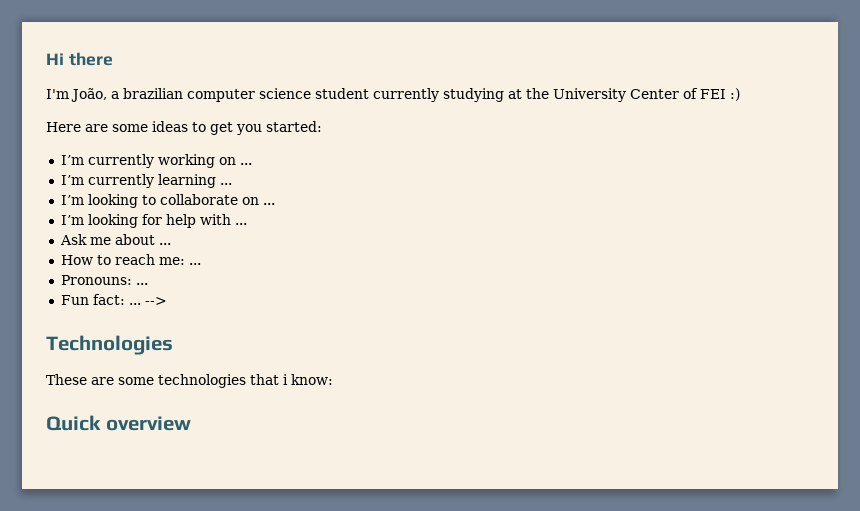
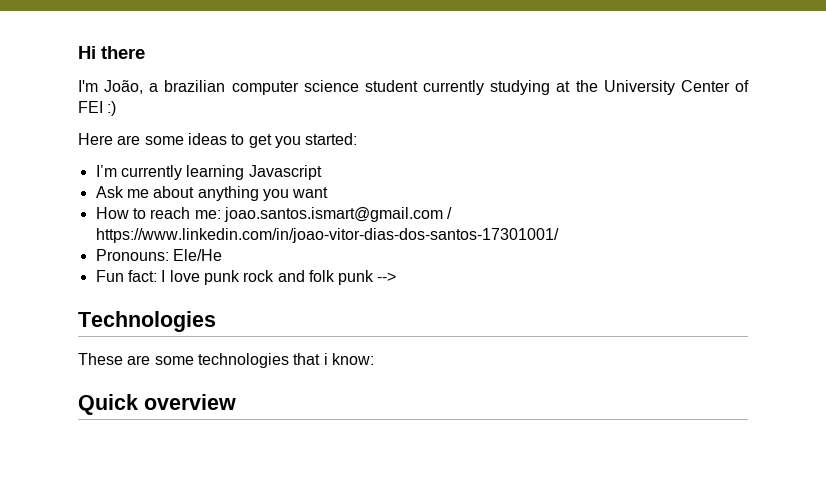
[157,154,252,168] [60,174,232,188] [60,194,275,208] [60,214,247,228] working on ... // I’m currently learning ... // I’m looking to collaborate on ... // I’m looking for help with ... -> [186,165,322,180] learning Javascript
[158,243,171,245] ... -> [197,186,329,201] anything you want
[188,263,201,265] ... -> [223,207,453,222] [95,228,559,243] joao.santos.ismart@gmail.com / https://www.linkedin.com/in/joao-vitor-dias-dos-santos-17301001/
[135,283,148,285] ... -> [172,249,222,261] Ele/He
[128,303,141,305] ... -> [161,270,375,285] I love punk rock and folk punk

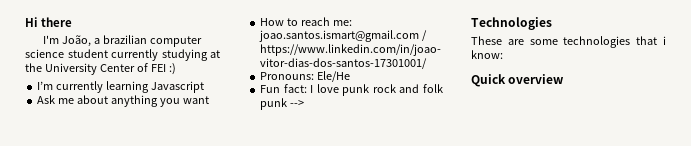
[78,133,358,148] // Here are some ideas to get you started: -> (176, 69) none

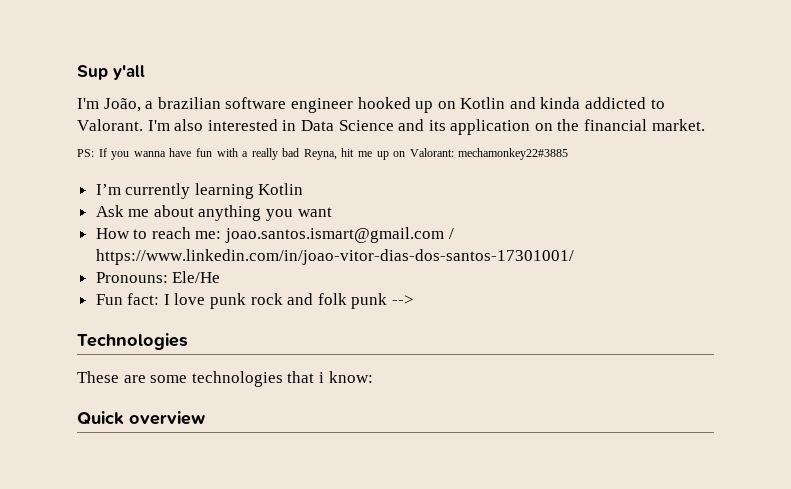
[25,17,73,27] Hi there -> [77,65,145,80] Sup y'all
[149,36,202,47] [25,49,220,61] [25,63,176,75] computer science student currently studying at the University Center of FEI :) -> [225,97,665,113] [77,119,705,135] [77,148,569,160] software engineer hooked up on Kotlin and kinda addicted to Valorant. I'm also interested in Data Science and its application on the financial market. // PS: If you wanna have fun with a really bad Reyna, hit me up on Valorant: mechamonkey22#3885
[151,81,205,93] Javascript -> [258,183,304,195] Kotlin

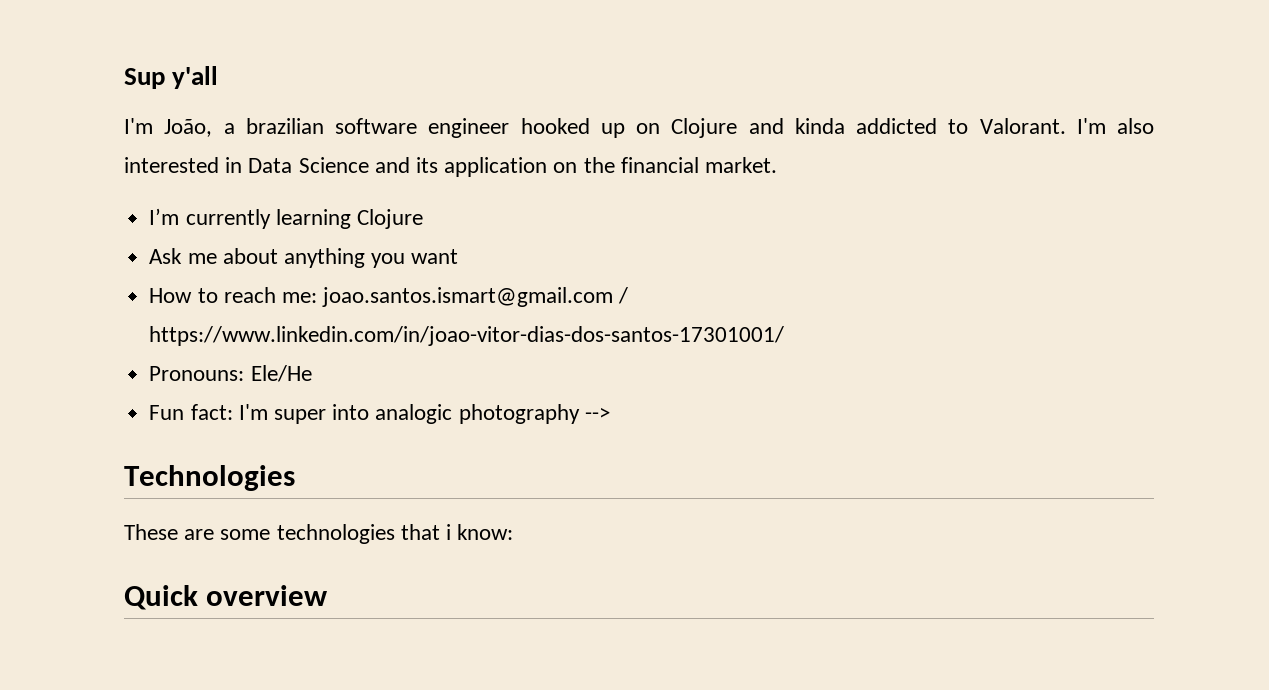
[460,97,506,109] Kotlin -> [671,118,738,138] Clojure
[77,148,569,160] // PS: If you wanna have fun with a really bad Reyna, hit me up on Valorant: mechamonkey22#3885 -> (778, 165) none
[258,183,304,195] Kotlin -> [356,209,423,229] Clojure
[163,293,388,309] I love punk rock and folk punk -> [238,404,580,424] I'm super into analogic photography

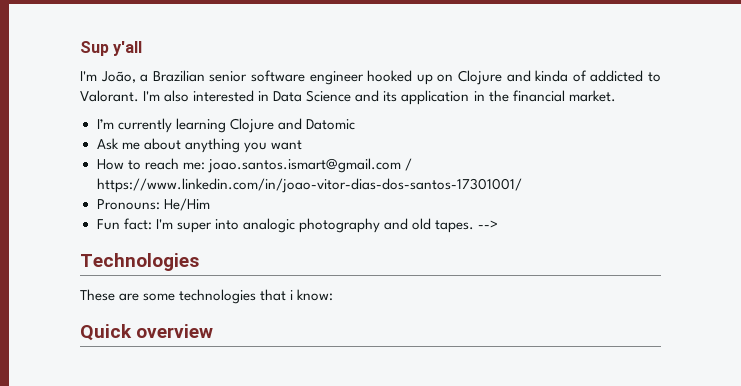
[245,118,324,134] brazilian -> [152,70,248,82] Brazilian senior
(845, 126) none -> [572,70,587,82] of
[553,162,578,173] on -> [473,91,485,101] in
(423, 219) none -> [277,118,355,130] and Datomic
[250,365,312,382] Ele/He -> [163,198,210,211] He/Him
(580, 414) none -> [383,218,474,233] and old tapes.

